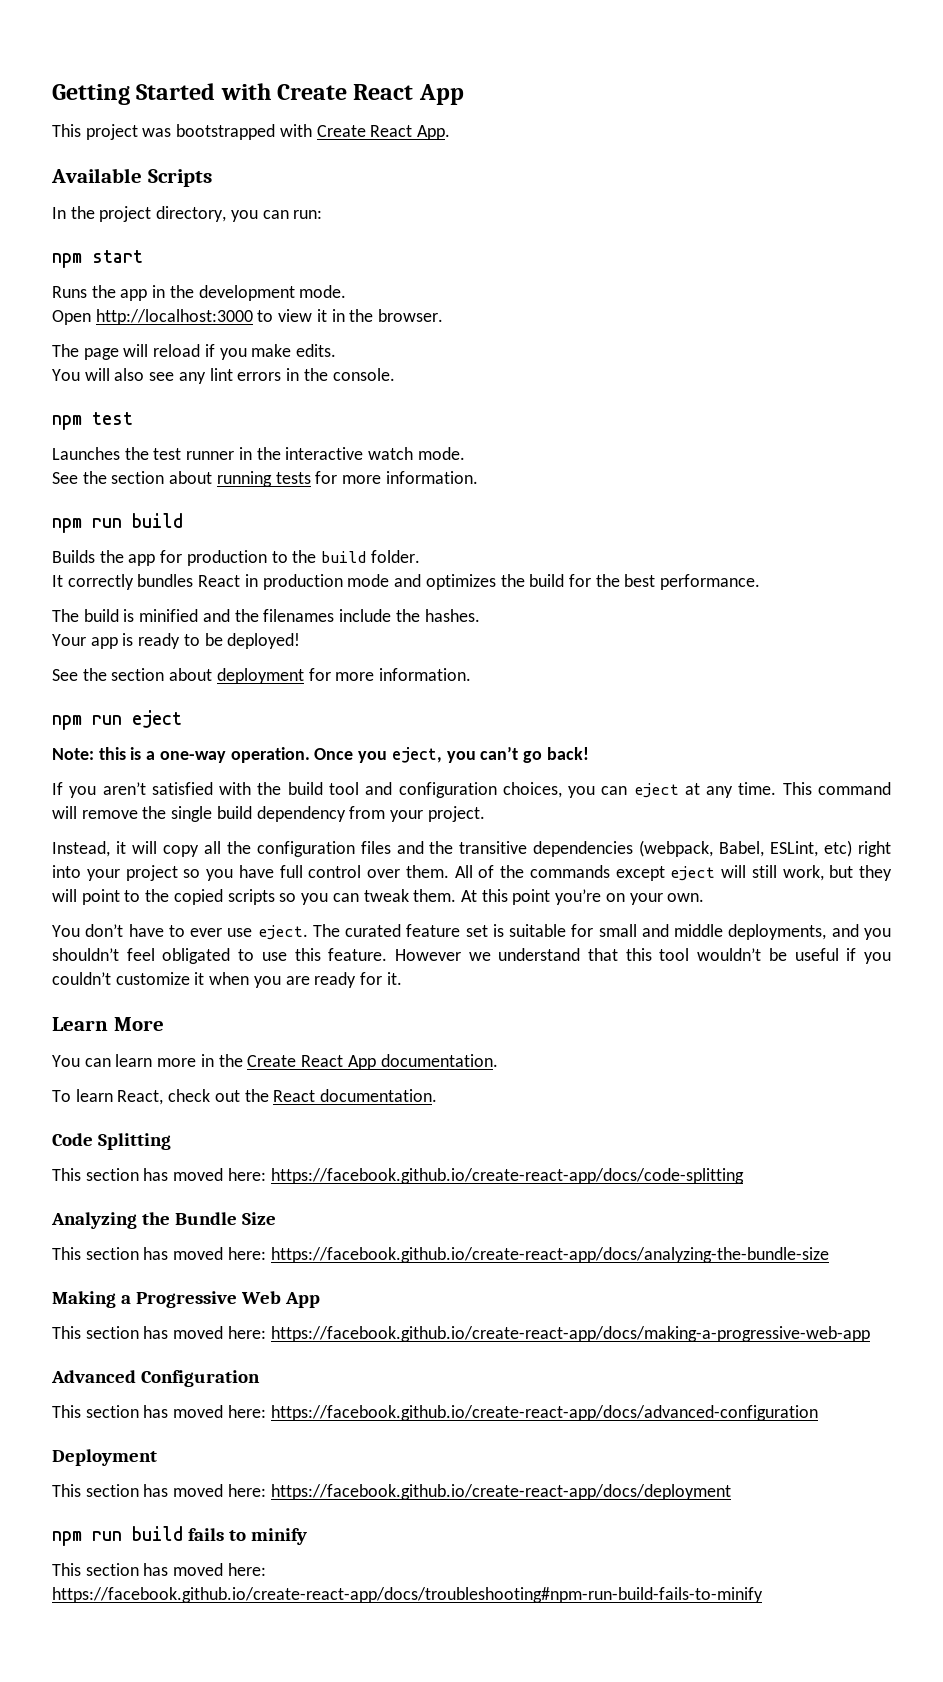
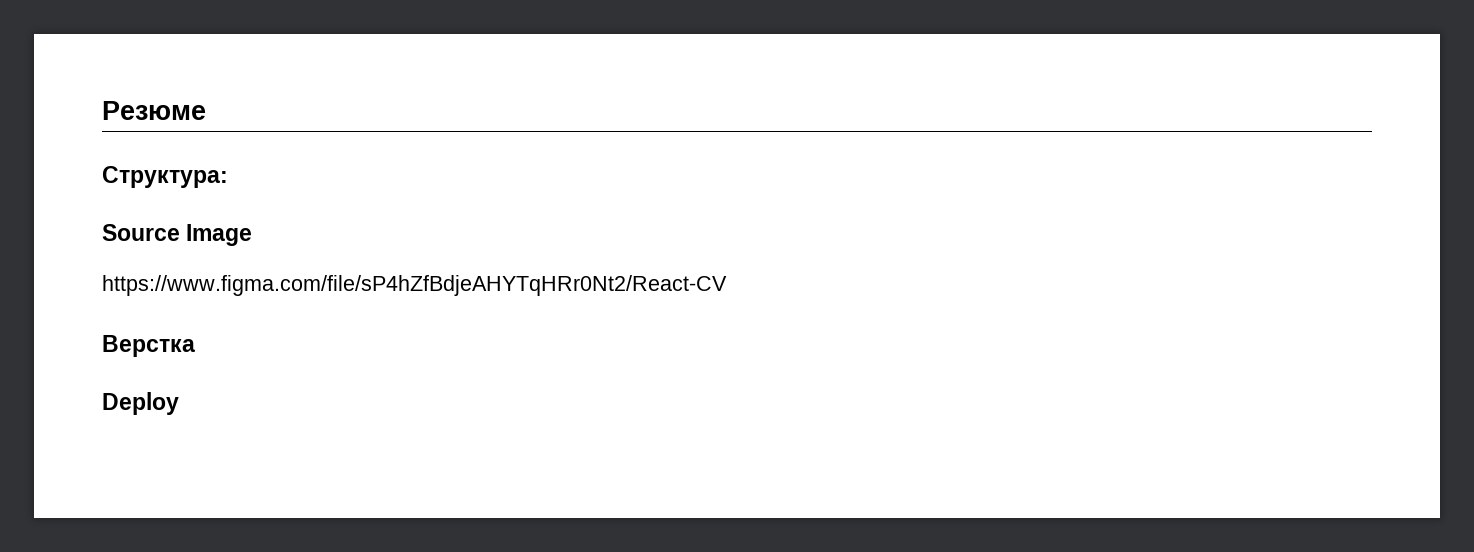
[52,83,464,105] [52,124,451,140] [51,168,212,187] [52,206,323,222] [52,250,143,268] [52,285,347,301] [52,309,444,325] [52,344,337,360] [52,368,395,384] [52,412,133,430] [52,447,465,460] [52,471,478,487] [52,513,183,533] [52,550,420,566] [52,574,761,590] [52,609,480,622] [52,633,301,649] [52,668,472,684] [52,710,182,730] [52,746,589,763] [52,782,892,798] [52,806,485,822] [52,840,891,857] [52,865,892,881] [52,889,705,905] [52,924,892,940] [52,948,892,964] [52,972,402,988] [52,1017,164,1031] [52,1054,498,1070] [52,1089,438,1105] [52,1133,171,1150] [52,1168,744,1184] [51,1212,276,1229] [52,1247,829,1263] [52,1291,320,1308] [52,1326,870,1342] [51,1370,260,1387] [52,1405,818,1421] [52,1449,157,1466] [52,1484,731,1500] [52,1526,307,1546] [52,1563,266,1576] [52,1587,763,1603] Getting Started with Create React App // This project was bootstrapped with Create React App. // Available Scripts // In the project directory, you can run: // npm start // Runs the app in the development mode. // Open http://localhost:3000 to view it in the browser. // The page will reload if you make edits. // You will also see any lint errors in the console. // npm test // Launches the test runner in the interactive watch mode. // See the section about running tests for more information. // npm run build // Builds the app for production to the build folder. // It correctly bundles React in production mode and optimizes the build for the best performance. // The build is minified and the filenames include the hashes. // Your app is ready to be deployed! // See the section about deployment for more information. // npm run eject // Note: this is a one-way operation. Once you eject, you can’t go back! // If you aren’t satisfied with the build tool and configuration choices, you can eject at any time. This command will remove the single build dependency from your project. // Instead, it will copy all the configuration files and the transitive dependencies (webpack, Babel, ESLint, etc) right into your project so you have full control over them. All of the commands except eject will still work, but they will point to the copied scripts so you can tweak them. At this point you’re on your own. // You don’t have to ever use eject. The curated feature set is suitable for small and middle deployments, and you shouldn’t feel obligated to use this feature. However we understand that this tool wouldn’t be useful if you couldn’t customize it when you are ready for it. // Learn More // You can learn more in the Create React App documentation. // To learn React, check out the React documentation. // Code Splitting // This section has moved here: https://facebook.github.io/create-react-app/docs/code-splitting // Analyzing the Bundle Size // This section has moved here: https://facebook.github.io/create-react-app/docs/analyzing-the-bundle-size // Making a Progressive Web App // This section has moved here: https://facebook.github.io/create-react-app/docs/making-a-progressive-web-app // Advanced Configuration // This section has moved here: https://facebook.github.io/create-react-app/docs/advanced-configuration // Deployment // This section has moved here: https://facebook.github.io/create-react-app/docs/deployment // npm run build fails to minify // This section has moved here: https://facebook.github.io/create-react-app/docs/troubleshooting#npm-run-build-fails-to-minify -> [102,101,206,120] [102,166,228,188] [102,224,253,246] [102,275,727,296] [102,335,195,357] [102,392,179,415] Резюме // Структура: // Source Image // https://www.figma.com/file/sP4hZfBdjeAHYTqHRr0Nt2/React-CV // Верстка // Deploy

